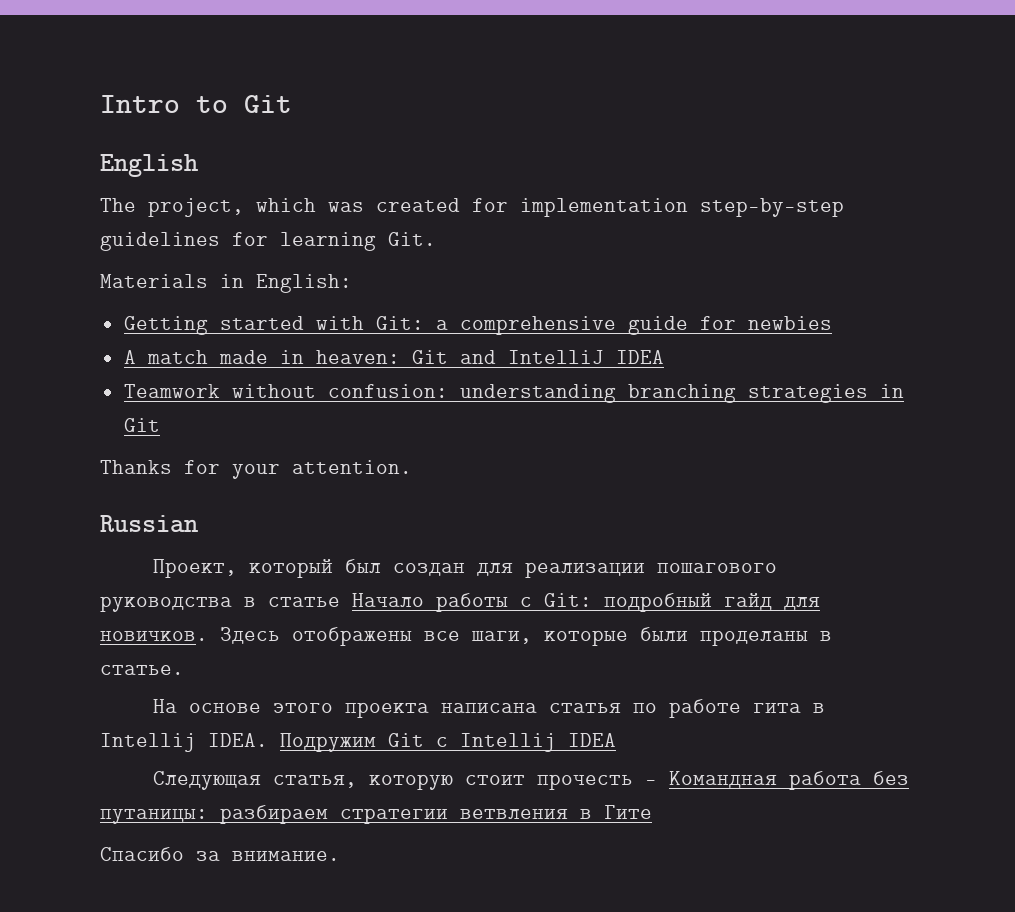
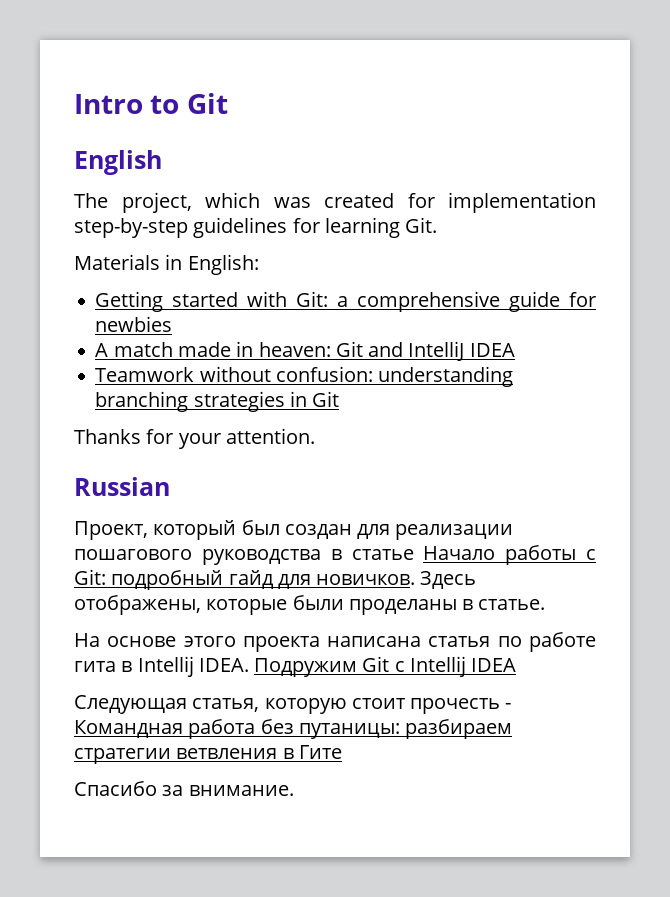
[292,627,532,646] отображены все шаги, -> [74,595,201,615] отображены,

